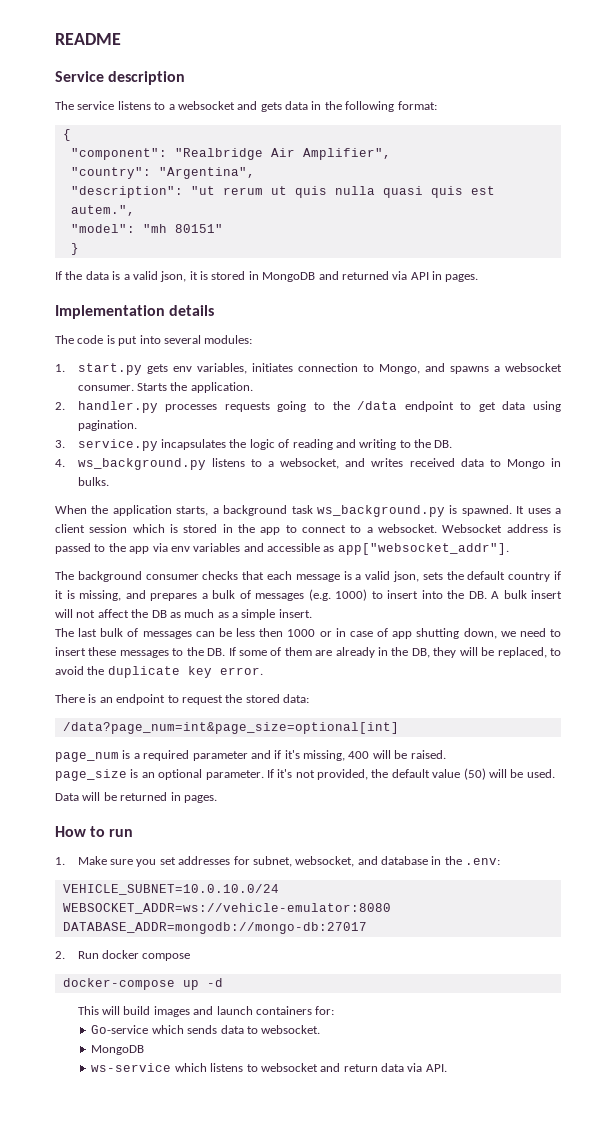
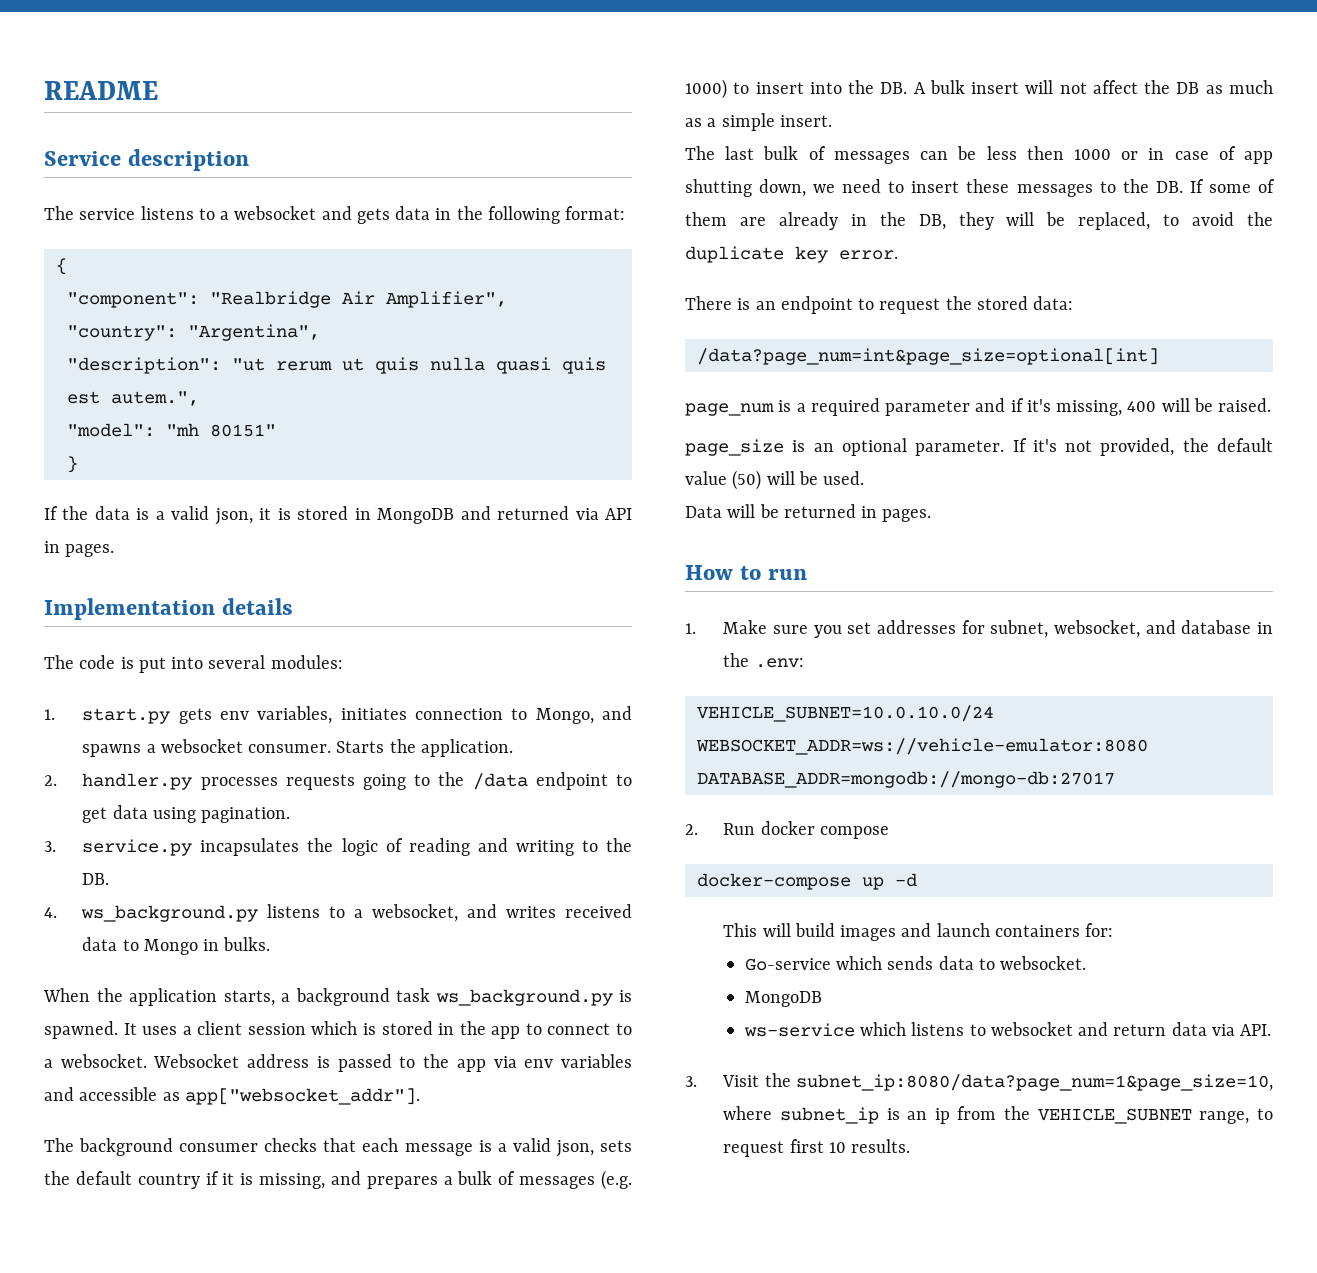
(447, 1068) none -> [685,1073,1273,1091] [723,1106,1273,1124] [723,1139,911,1157] // 3. Visit the subnet_ip:8080/data?page_num=1&page_size=10, where subnet_ip is an ip from the VEHICLE_SUBNET range, to request first 10 results.

